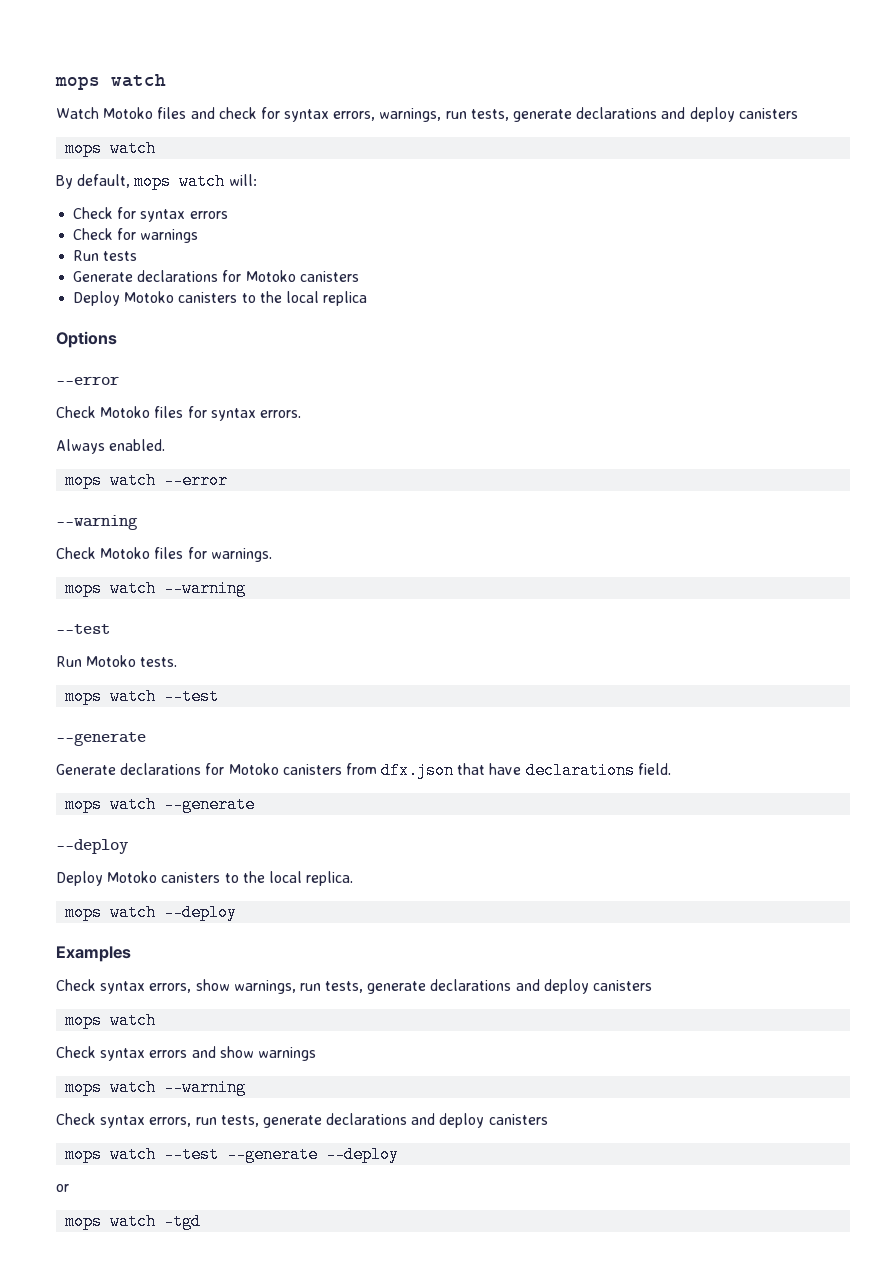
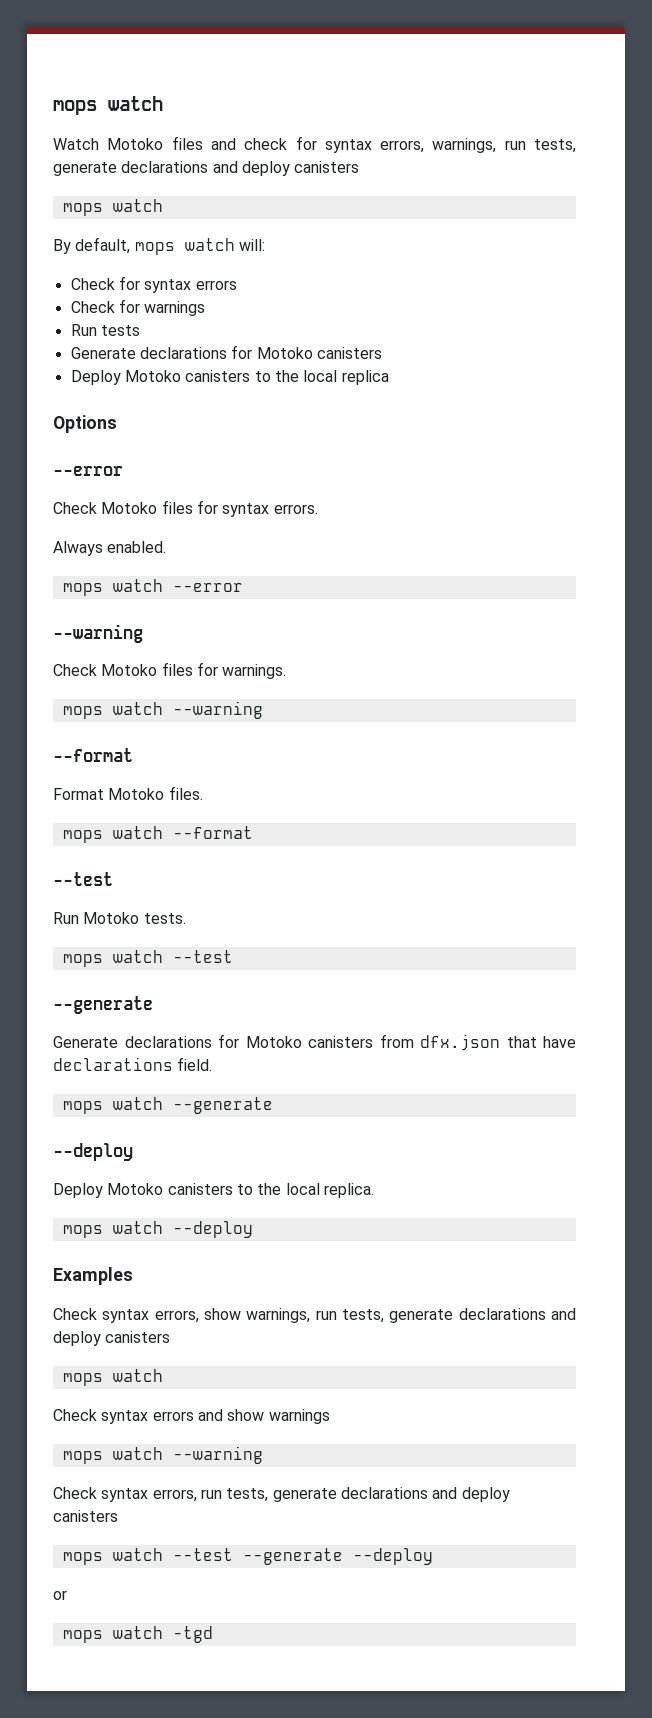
(247, 588) none -> [53,748,133,762] [53,786,203,800] [62,826,253,843] // --format // Format Motoko files. // mops watch --format

